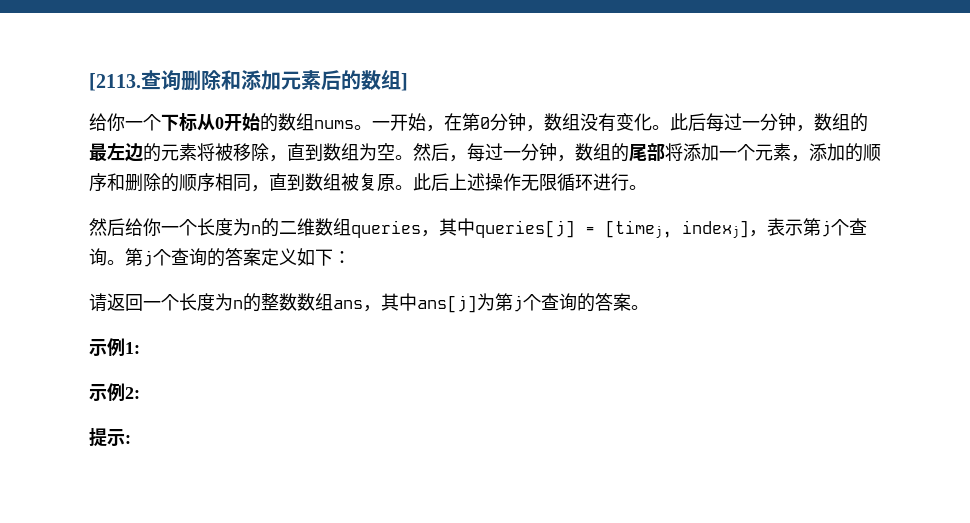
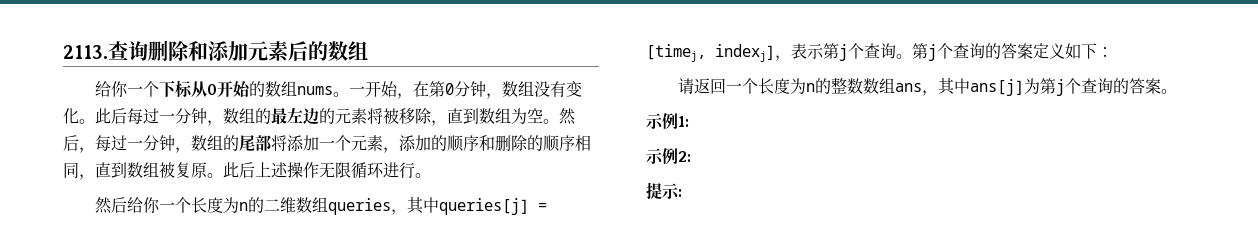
[89,73,141,91] [2113. -> [63,45,108,59] 2113.
[401,73,408,91] ] -> (368, 51) none

